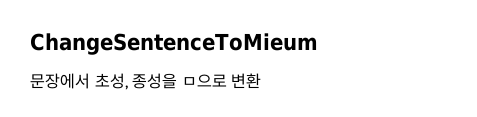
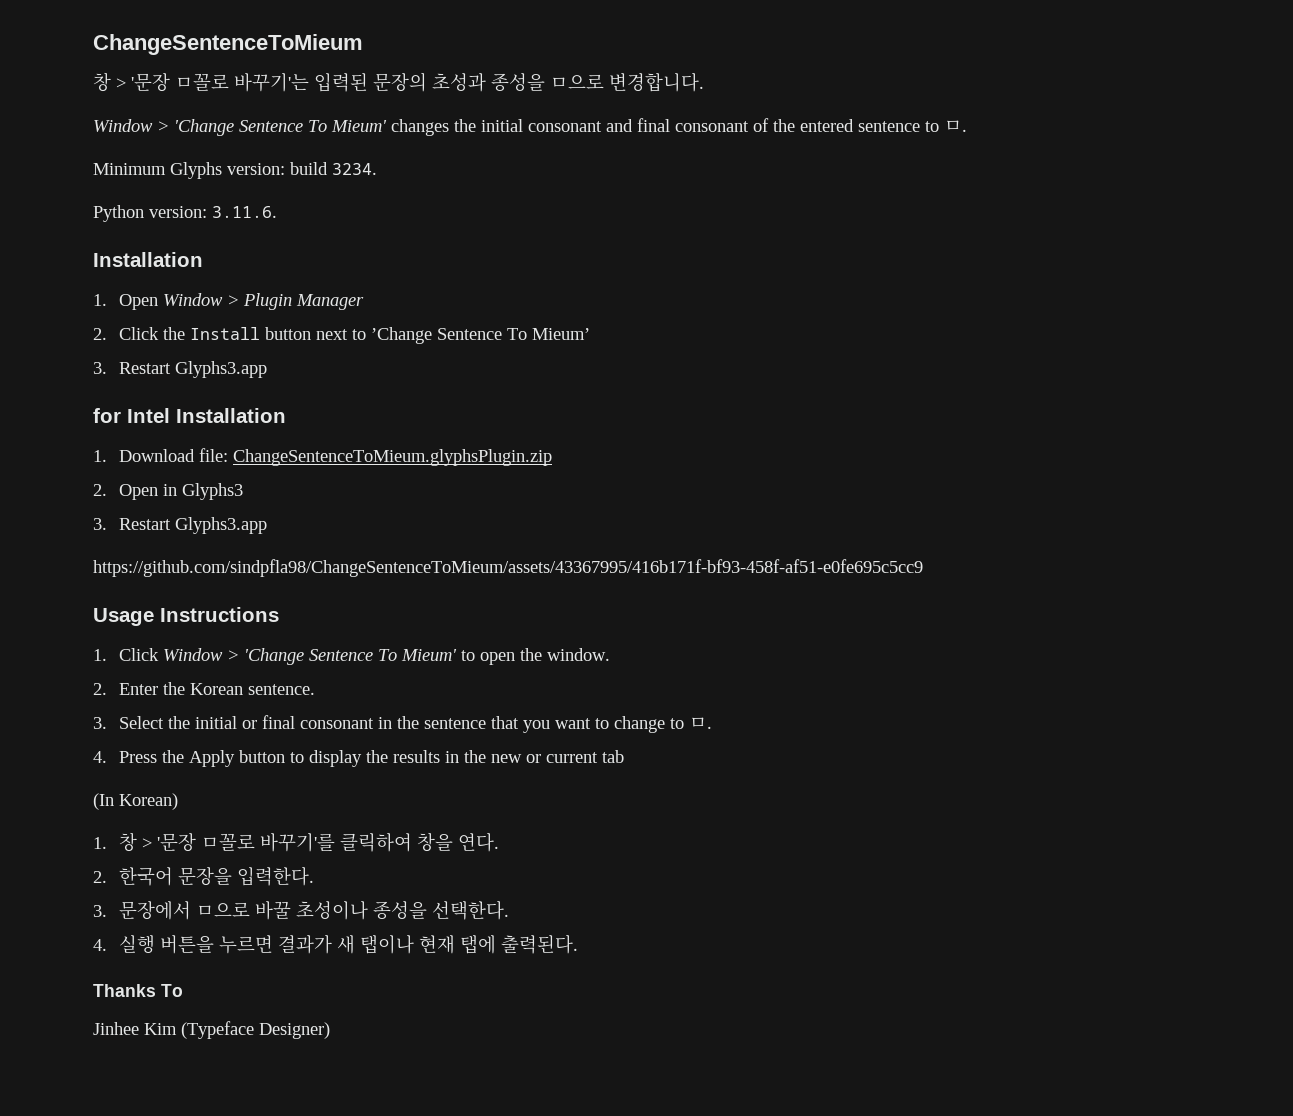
[30,73,262,90] 문장에서 초성, 종성을 ㅁ으로 변환 -> [93,72,704,92] [93,118,967,136] [93,162,377,179] [93,205,277,222] [93,252,203,267] [93,293,364,310] [93,327,590,344] [93,361,267,378] [93,408,286,423] [93,448,552,466] [93,483,243,500] [93,517,267,534] [93,559,923,577] [93,607,279,626] [93,648,610,665] [93,682,315,695] [93,715,712,733] [93,750,624,767] [93,793,178,810] [93,832,499,852] [93,866,314,886] [93,900,509,920] [93,934,578,954] [93,984,183,997] [93,1021,330,1039] 창 > '문장 ㅁ꼴로 바꾸기'는 입력된 문장의 초성과 종성을 ㅁ으로 변경합니다. // Window > 'Change Sentence To Mieum' changes the initial consonant and final consonant of the entered sentence to ㅁ. // Minimum Glyphs version: build 3234. // Python version: 3.11.6. // Installation // 1. Open Window > Plugin Manager // 2. Click the Install button next to ’Change Sentence To Mieum’ // 3. Restart Glyphs3.app // for Intel Installation // 1. Download file: ChangeSentenceToMieum.glyphsPlugin.zip // 2. Open in Glyphs3 // 3. Restart Glyphs3.app // https://github.com/sindpfla98/ChangeSentenceToMieum/assets/43367995/416b171f-bf93-458f-af51-e0fe695c5cc9 // Usage Instructions // 1. Click Window > 'Change Sentence To Mieum' to open the window. // 2. Enter the Korean sentence. // 3. Select the initial or final consonant in the sentence that you want to change to ㅁ. // 4. Press the Apply button to display the results in the new or current tab // (In Korean) // 1. 창 > '문장 ㅁ꼴로 바꾸기'를 클릭하여 창을 연다. // 2. 한국어 문장을 입력한다. // 3. 문장에서 ㅁ으로 바꿀 초성이나 종성을 선택한다. // 4. 실행 버튼을 누르면 결과가 새 탭이나 현재 탭에 출력된다. // Thanks To // Jinhee Kim (Typeface Designer)

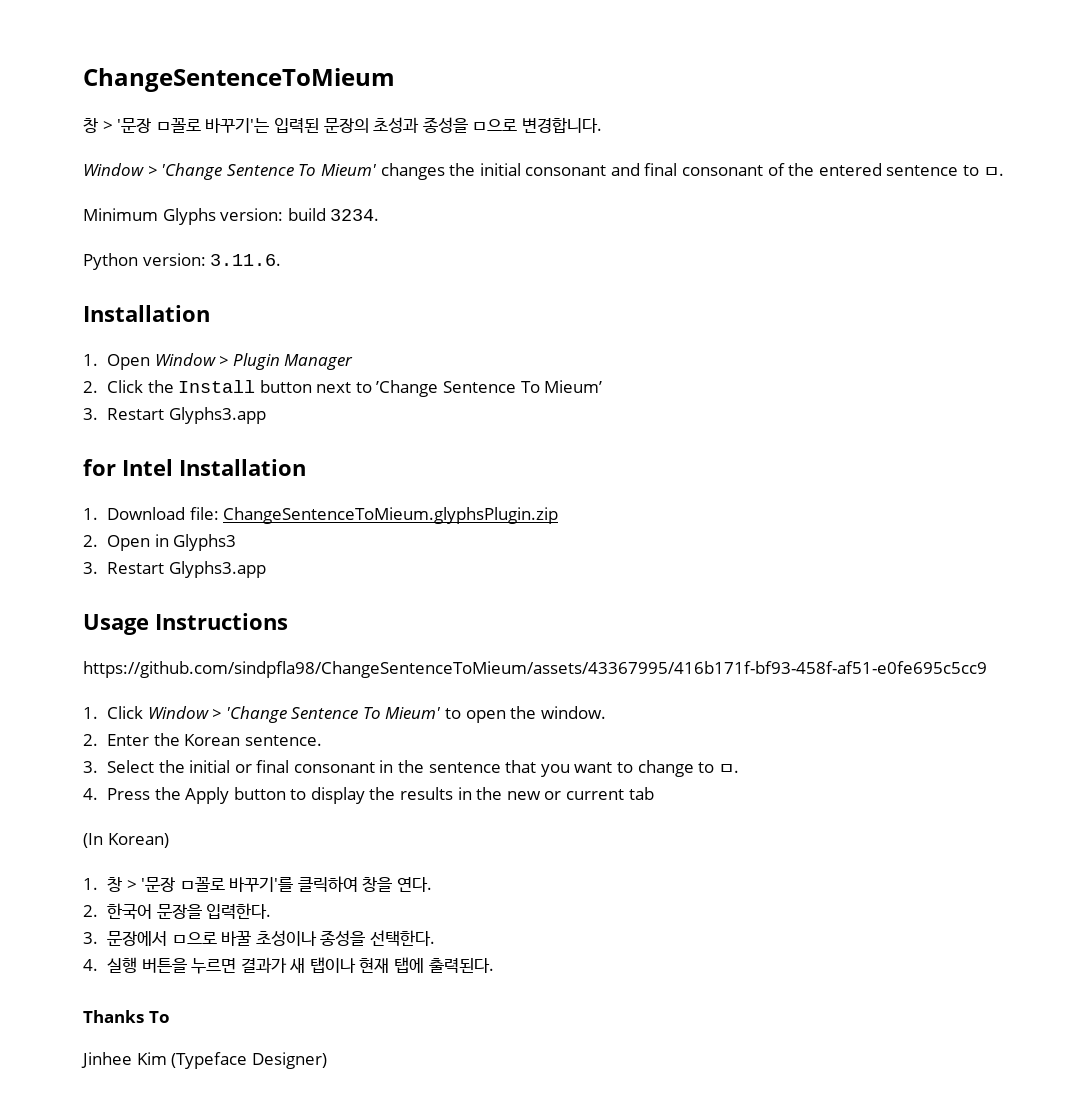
[93,559,923,577] // https://github.com/sindpfla98/ChangeSentenceToMieum/assets/43367995/416b171f-bf93-458f-af51-e0fe695c5cc9 -> (266, 569) none
(279, 614) none -> [83,661,987,678] // https://github.com/sindpfla98/ChangeSentenceToMieum/assets/43367995/416b171f-bf93-458f-af51-e0fe695c5cc9

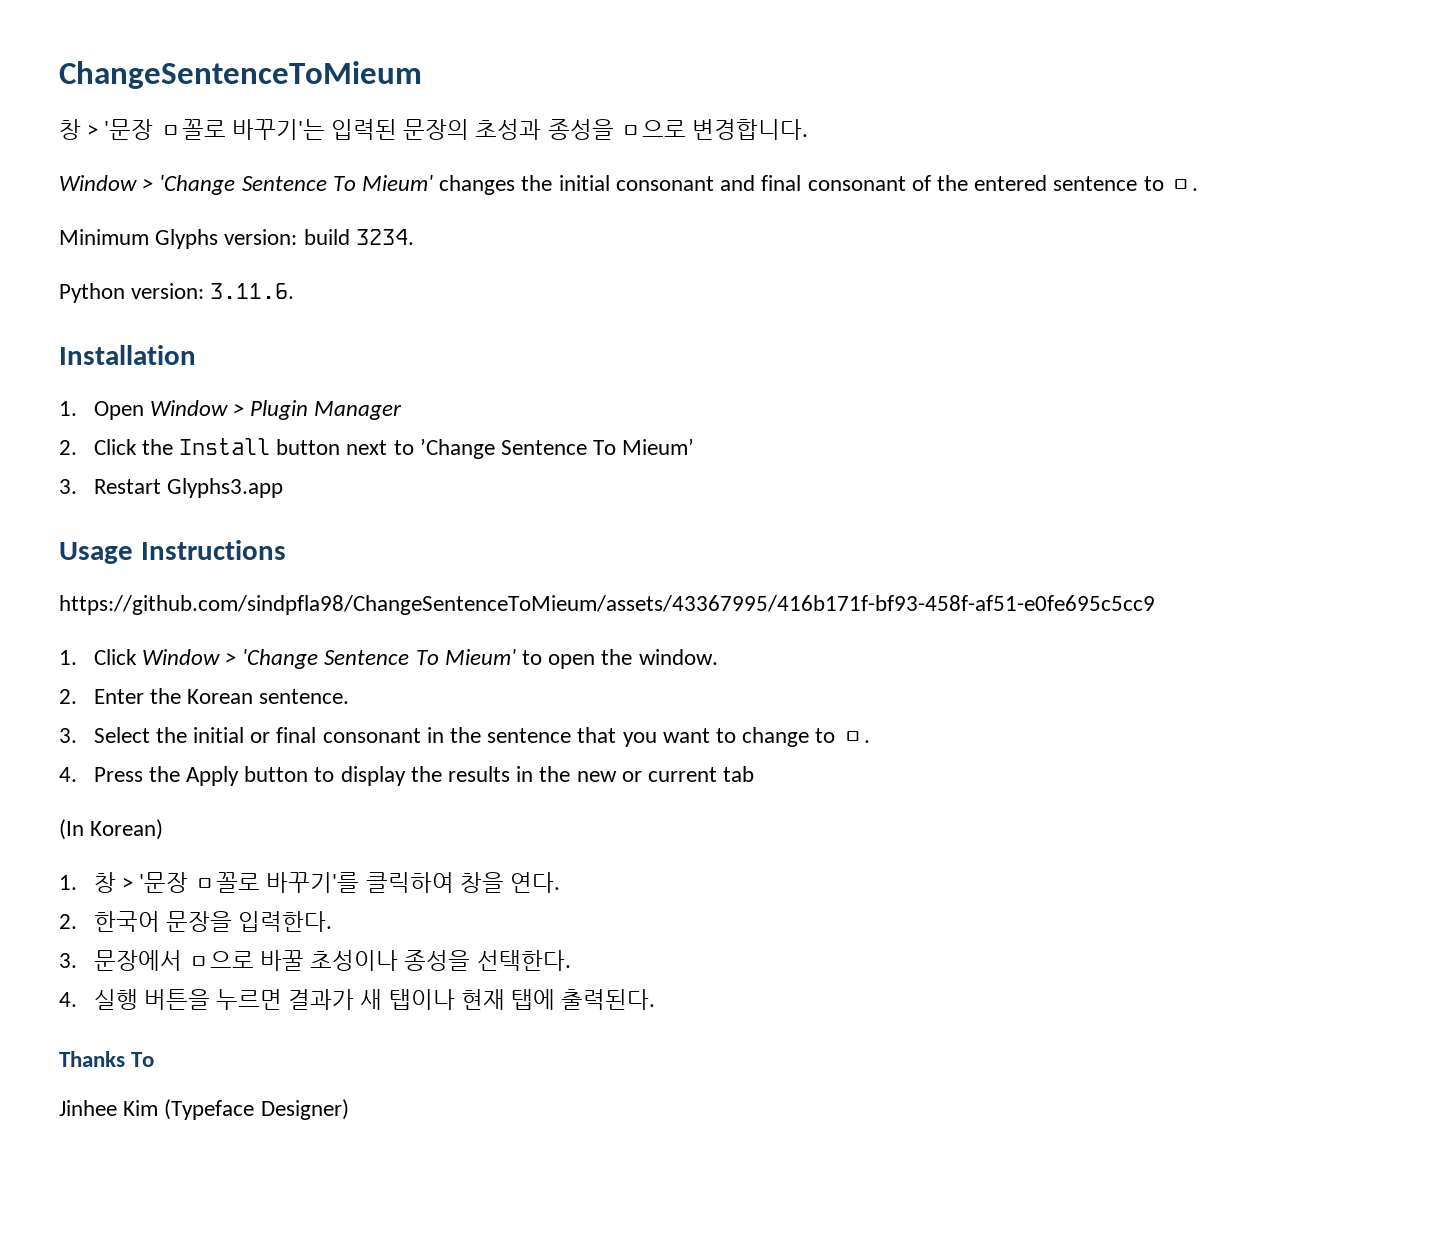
[83,459,306,476] [83,507,559,524] [83,534,237,551] [83,561,266,578] // for Intel Installation // 1. Download file: ChangeSentenceToMieum.glyphsPlugin.zip // 2. Open in Glyphs3 // 3. Restart Glyphs3.app -> (283, 488) none

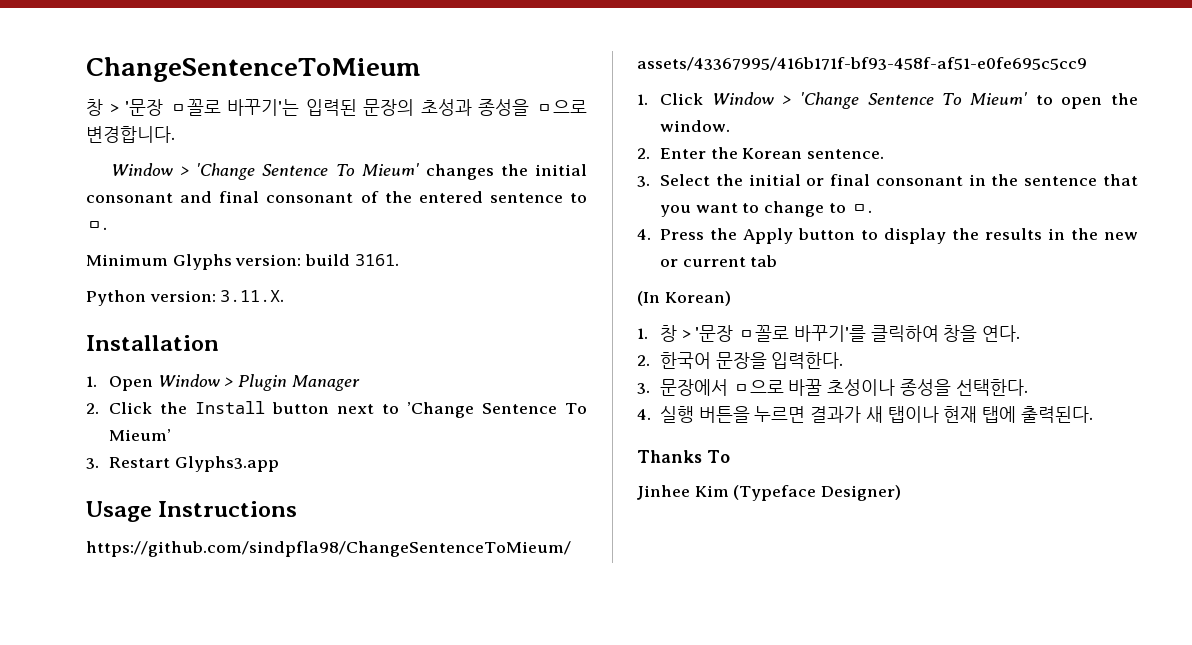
[355,229,414,245] 3234. -> [354,254,399,266] 3161.
[210,283,295,299] 3.11.6. -> [220,290,285,302] 3.11.X.

